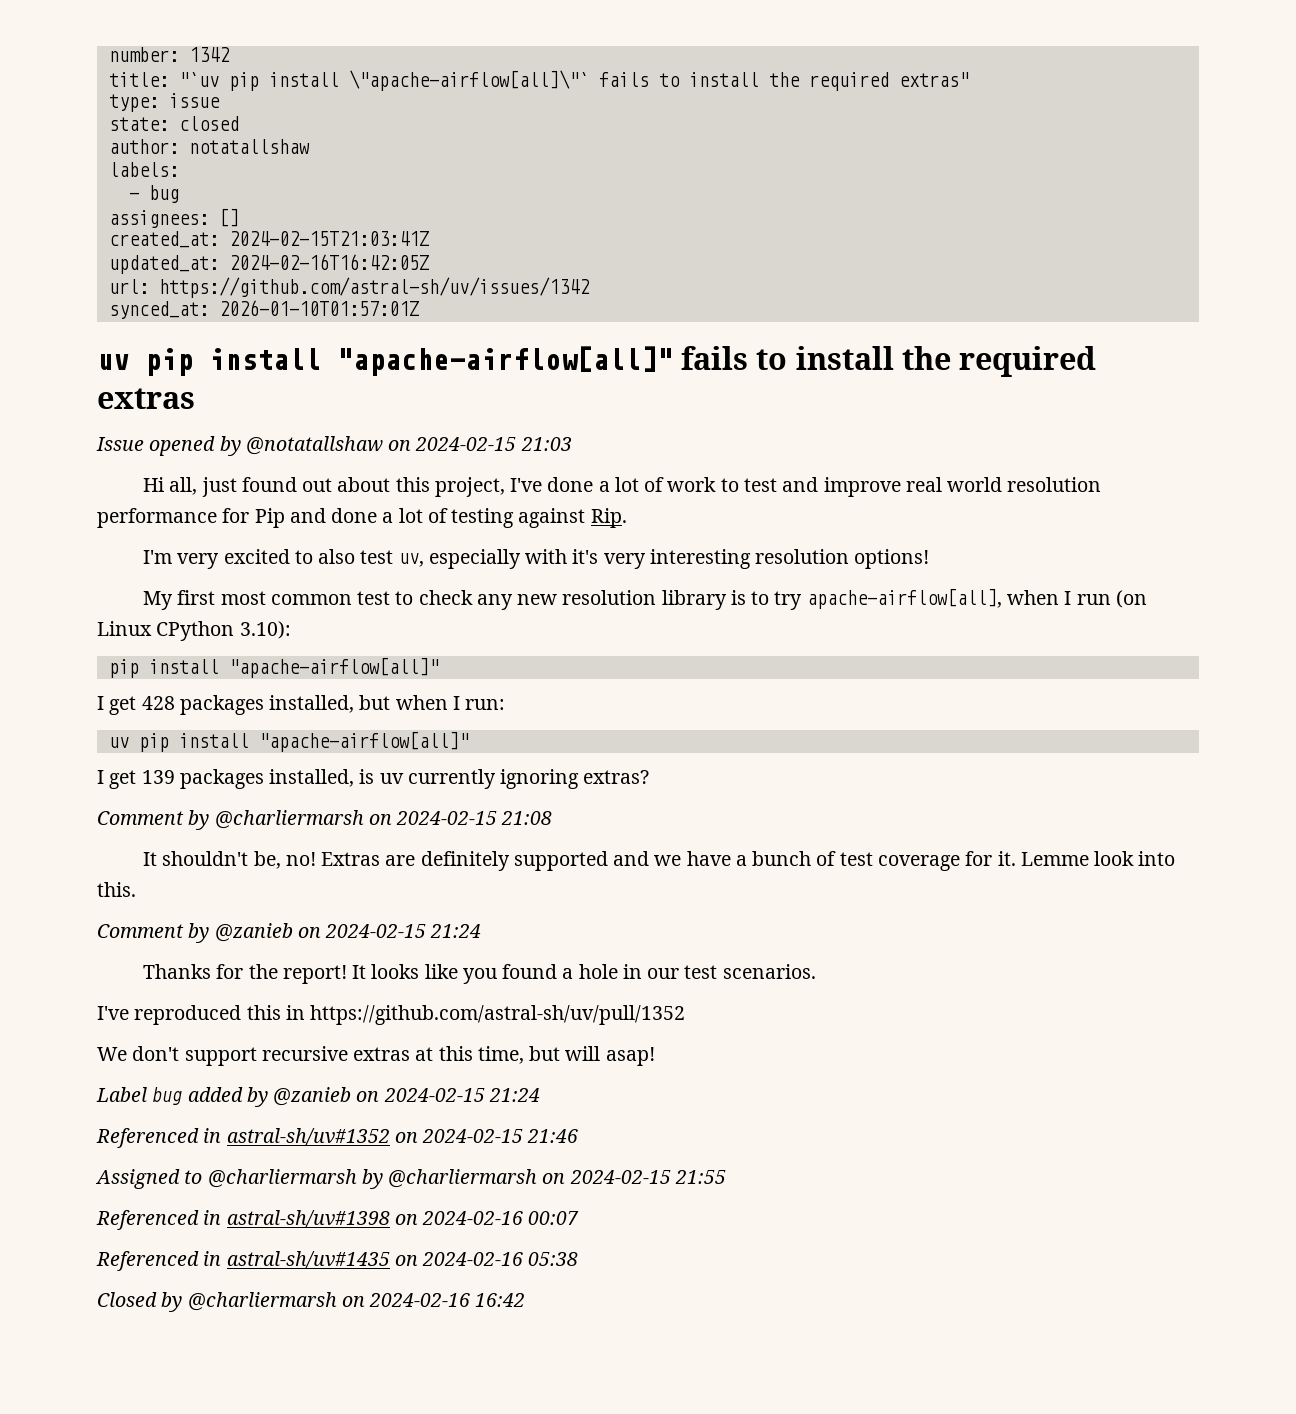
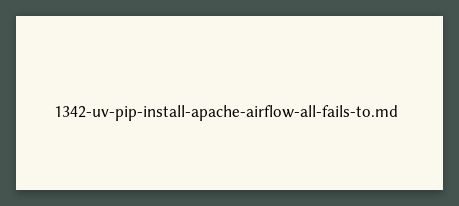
[108,47,230,62] [108,70,969,91] [108,93,220,112] [108,116,239,131] [108,139,310,154] [108,162,179,177] [128,185,179,203] [108,208,239,228] [108,231,429,248] [108,254,429,274] [108,277,590,298] [108,300,419,319] [97,346,1097,377] [97,388,195,409] [96,436,572,456] [142,477,1102,497] [97,508,627,528] [142,549,930,569] [142,588,1147,610] [97,621,291,641] [108,657,439,678] [97,695,506,715] [108,731,469,752] [97,769,650,789] [97,810,553,830] [142,851,1176,871] [97,882,136,897] [97,923,482,943] [142,964,816,984] [97,1005,686,1025] [97,1046,655,1066] [96,1087,540,1107] [96,1128,579,1148] [95,1169,726,1189] [96,1210,580,1230] [96,1251,579,1271] [97,1292,526,1312] number: 1342 // title: "`uv pip install \"apache-airflow[all]\"` fails to install the required extras" // type: issue // state: closed // author: notatallshaw // labels: // - bug // assignees: [] // created_at: 2024-02-15T21:03:41Z // updated_at: 2024-02-16T16:42:05Z // url: https://github.com/astral-sh/uv/issues/1342 // synced_at: 2026-01-10T01:57:01Z // uv pip install "apache-airflow[all]" fails to install the required extras // Issue opened by @notatallshaw on 2024-02-15 21:03 // Hi all, just found out about this project, I've done a lot of work to test and improve real world resolution performance for Pip and done a lot of testing against Rip. // I'm very excited to also test uv, especially with it's very interesting resolution options! // My first most common test to check any new resolution library is to try apache-airflow[all], when I run (on Linux CPython 3.10): // pip install "apache-airflow[all]" // I get 428 packages installed, but when I run: // uv pip install "apache-airflow[all]" // I get 139 packages installed, is uv currently ignoring extras? // Comment by @charliermarsh on 2024-02-15 21:08 // It shouldn't be, no! Extras are definitely supported and we have a bunch of test coverage for it. Lemme look into this. // Comment by @zanieb on 2024-02-15 21:24 // Thanks for the report! It looks like you found a hole in our test scenarios. // I've reproduced this in https://github.com/astral-sh/uv/pull/1352 // We don't support recursive extras at this time, but will asap! // Label bug added by @zanieb on 2024-02-15 21:24 // Referenced in astral-sh/uv#1352 on 2024-02-15 21:46 // Assigned to @charliermarsh by @charliermarsh on 2024-02-15 21:55 // Referenced in astral-sh/uv#1398 on 2024-02-16 00:07 // Referenced in astral-sh/uv#1435 on 2024-02-16 05:38 // Closed by @charliermarsh on 2024-02-16 16:42 -> [54,105,398,121] 1342-uv-pip-install-apache-airflow-all-fails-to.md

